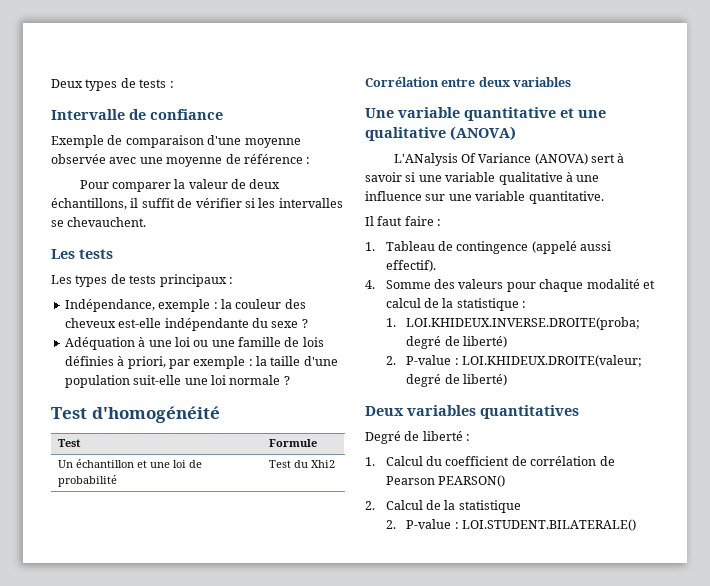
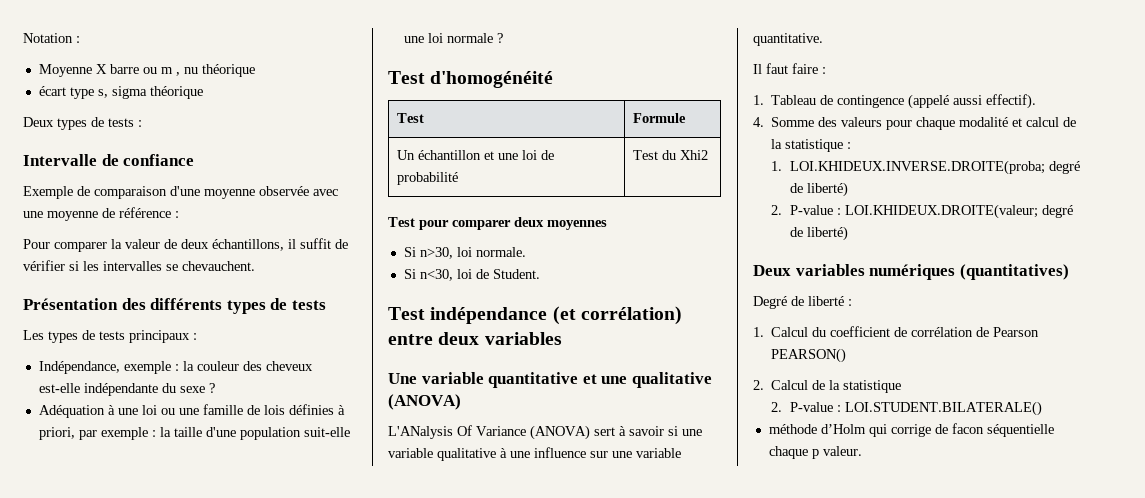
(51, 83) none -> [23,33,80,43] [38,64,255,77] [38,86,203,99] Notation : // Moyenne X barre ou m , nu théorique // écart type s, sigma théorique //
[51,249,75,259] Les -> [23,298,288,314] Présentation des différents types de
[365,77,439,87] Corrélation -> [388,217,607,230] [403,247,526,259] [403,269,540,281] [388,306,682,325] Test pour comparer deux moyennes // Si n>30, loi normale. // Si n<30, loi de Student. // Test indépendance (et corrélation)
[480,405,579,419] quantitatives -> [869,264,1069,280] numériques (quantitatives)
(637, 525) none -> [768,423,1054,437] [768,446,862,459] // méthode d’Holm qui corrige de facon séquentielle chaque p valeur.

